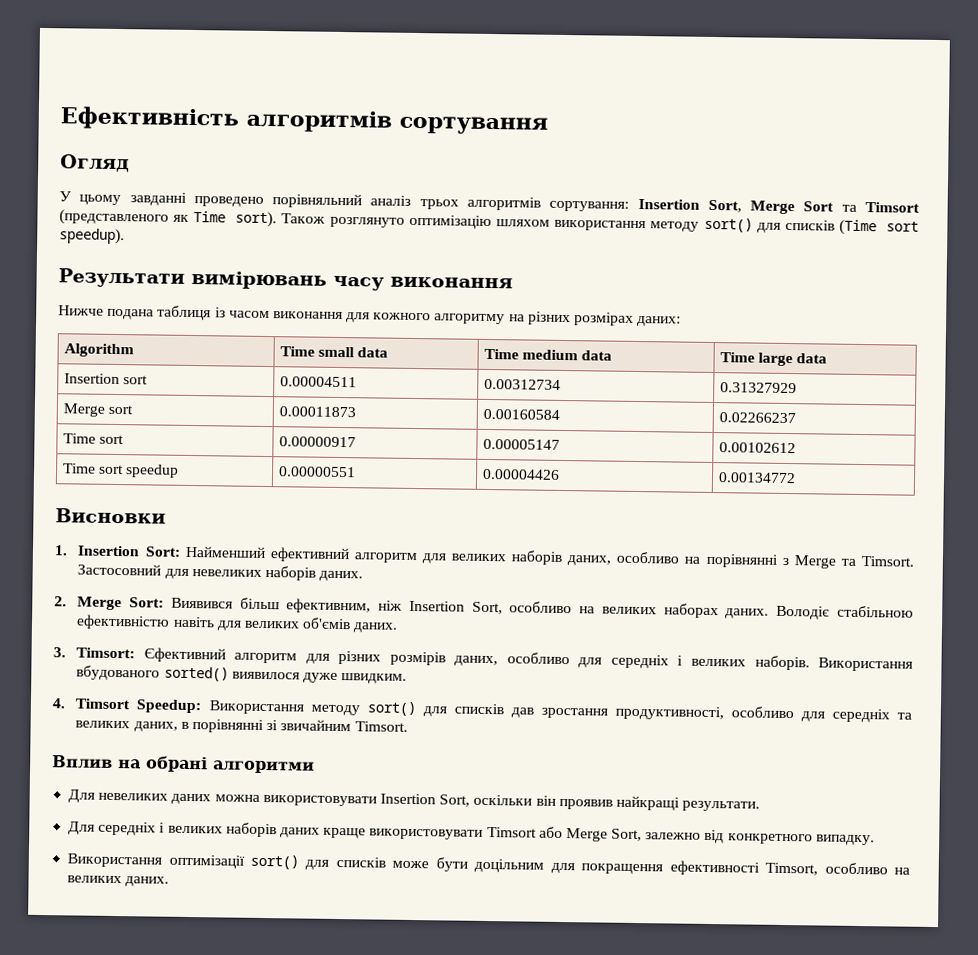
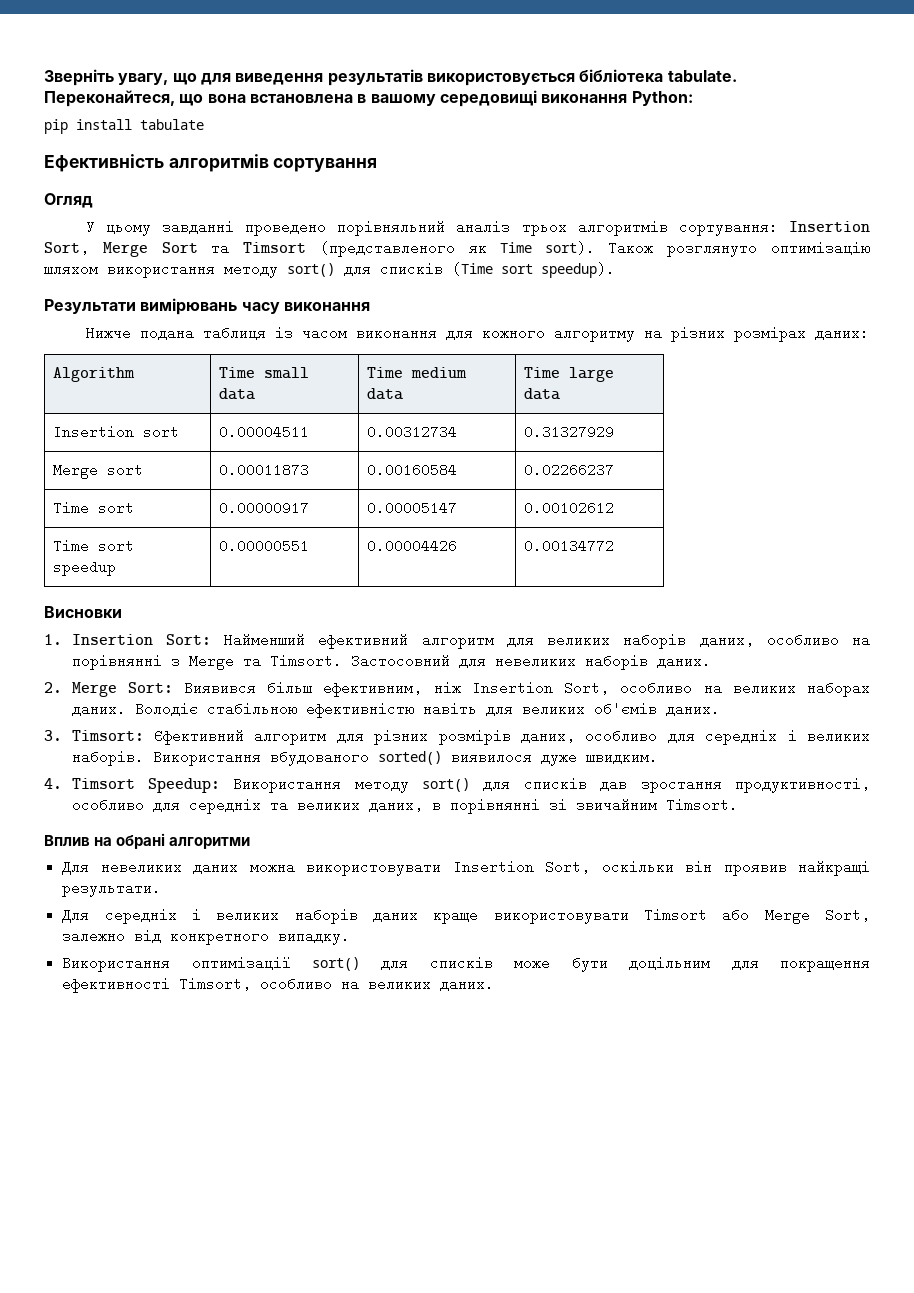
(60, 118) none -> [44,69,737,86] [44,90,693,107] [44,119,204,134] Зверніть увагу, що для виведення результатів використовується бібліотека tabulate. Переконайтеся, що вона встановлена в вашому середовищі виконання Python: // pip install tabulate //

